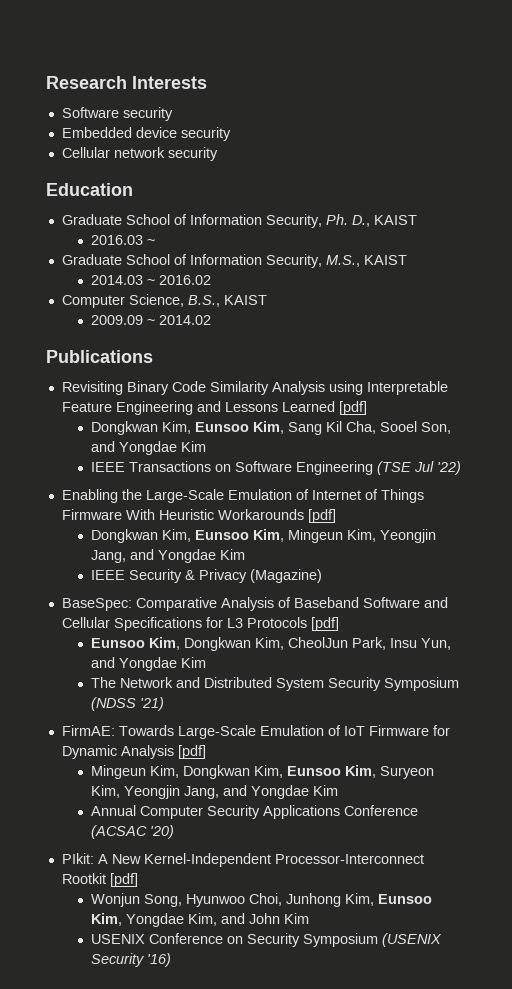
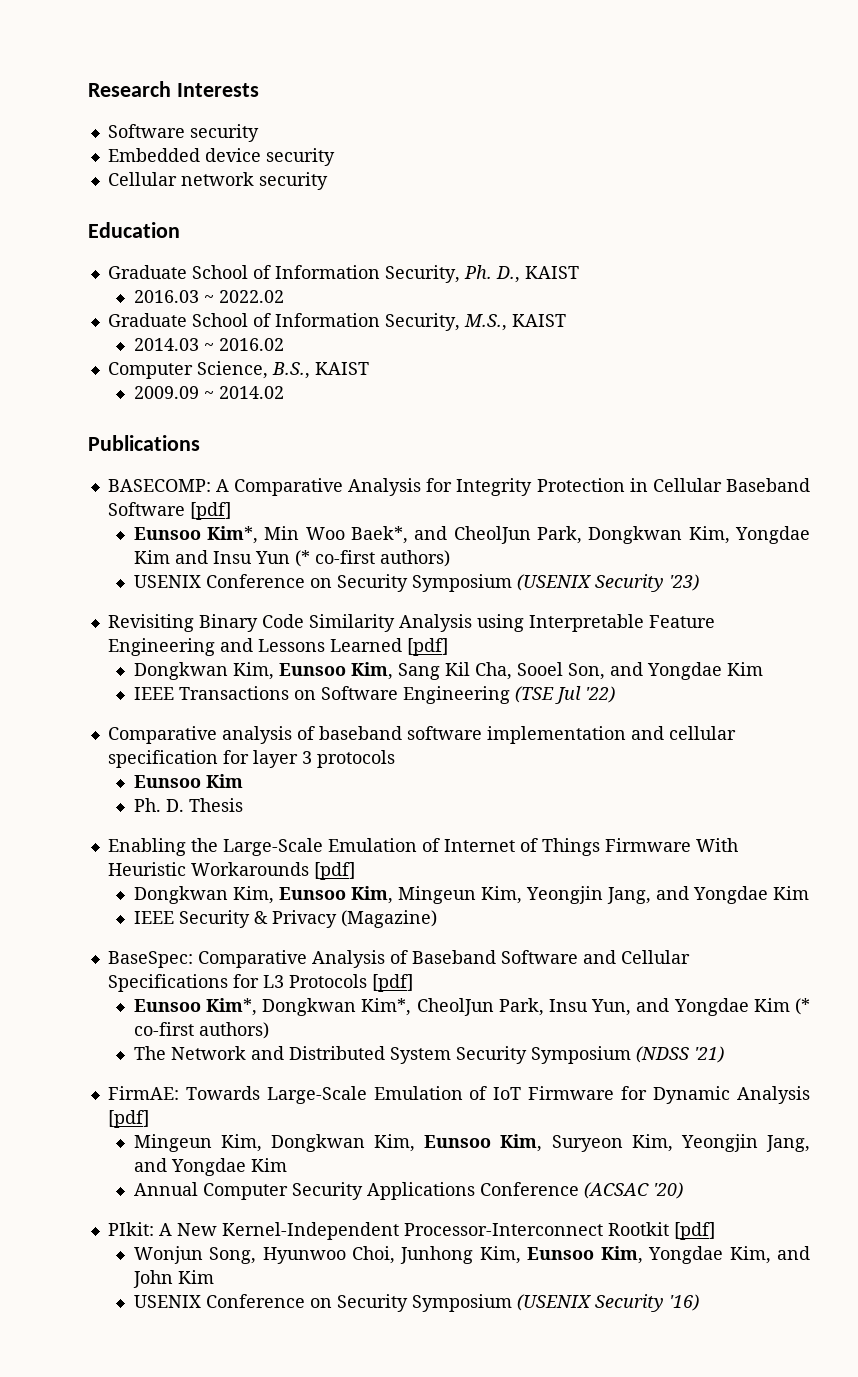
(155, 242) none -> [218,290,284,303] 2022.02
(153, 356) none -> [107,478,810,496] [107,502,231,520] [133,526,810,544] [133,550,450,567] [133,574,699,592] // BASECOMP: A Comparative Analysis for Integrity Protection in Cellular Baseband Software [pdf] // Eunsoo Kim*, Min Woo Baek*, and CheolJun Park, Dongkwan Kim, Yongdae Kim and Insu Yun (* co-first authors) // USENIX Conference on Security Symposium (USENIX Security '23)
(461, 468) none -> [107,726,736,744] [107,750,395,768] [133,774,243,788] [133,798,243,812] // Comparative analysis of baseband software implementation and cellular specification for layer 3 protocols // Eunsoo Kim // Ph. D. Thesis
[148,637,284,651] Kim, Dongkwan Kim, -> [205,998,412,1016] Kim*, Dongkwan Kim*,
(206, 662) none -> [795,998,811,1015] [133,1022,269,1039] (* co-first authors)

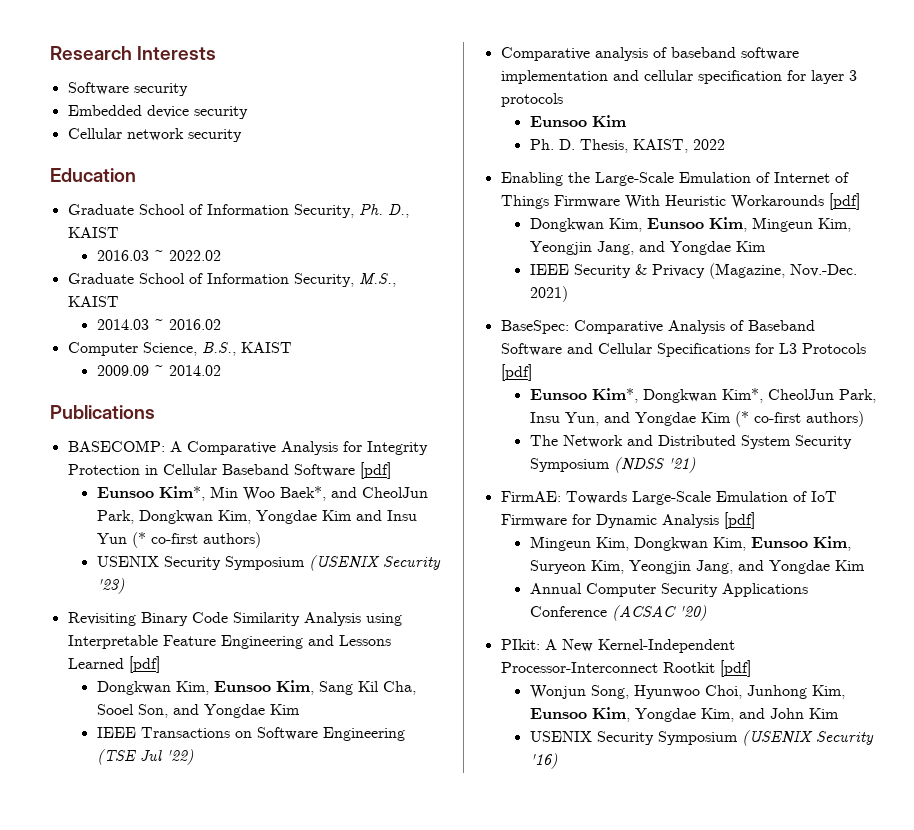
[205,574,332,588] Conference on -> (159, 561) none
[188,798,243,812] Thesis -> [579,139,725,153] Thesis, KAIST, 2022
[340,910,437,928] (Magazine) -> [708,263,857,279] [529,286,568,302] (Magazine, Nov.-Dec. 2021)
[205,1294,332,1308] Conference on -> (592, 736) none

